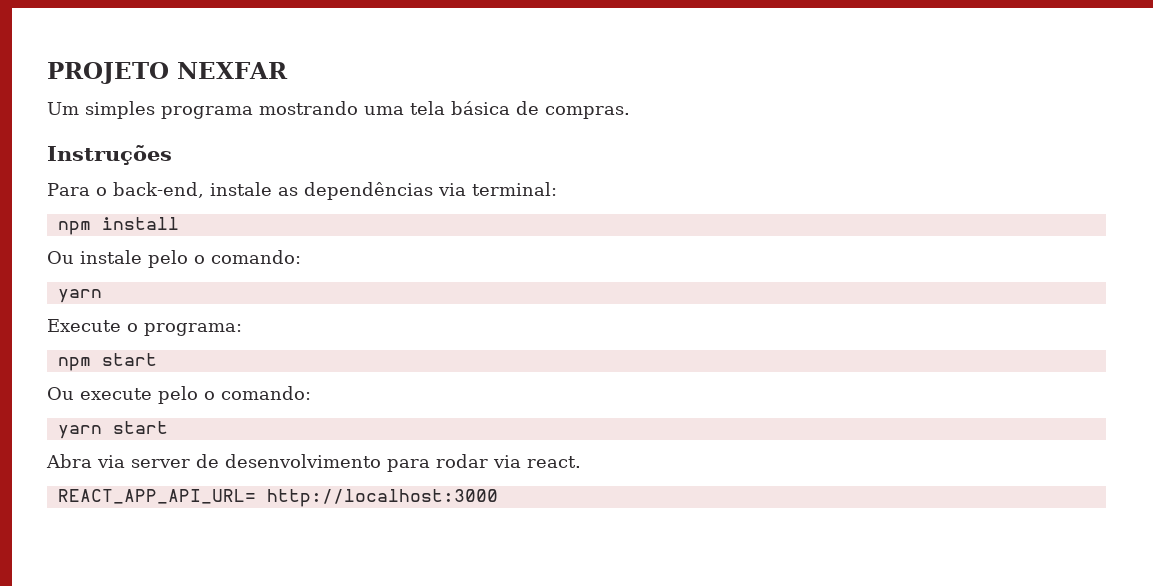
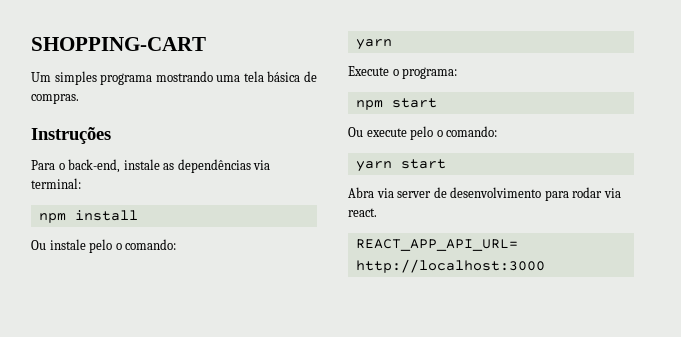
[47,62,288,84] PROJETO NEXFAR -> [31,37,206,51] SHOPPING-CART

